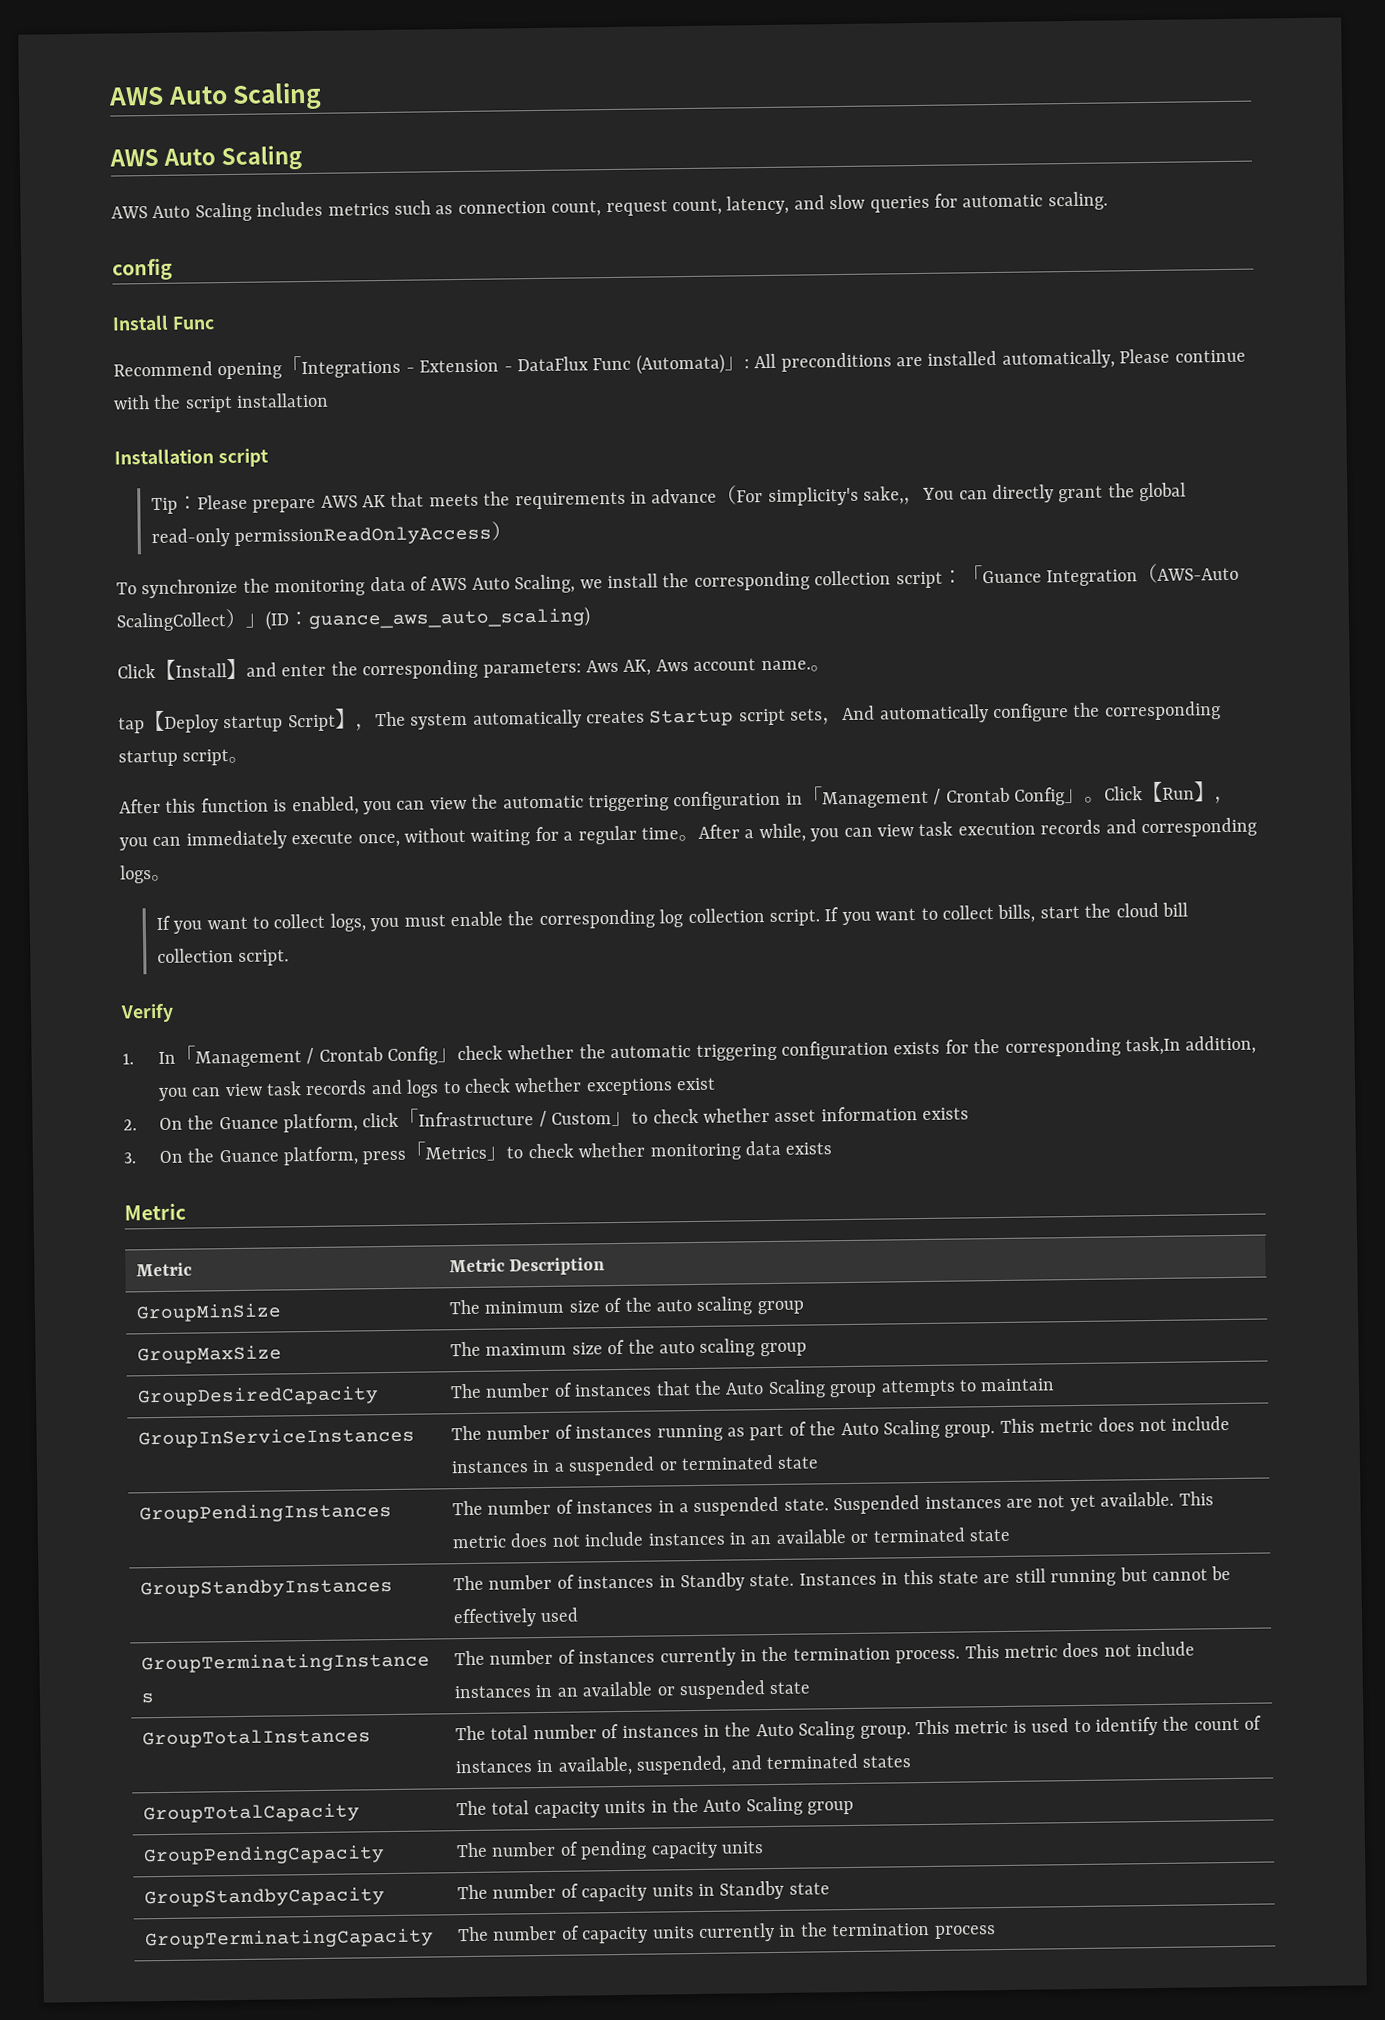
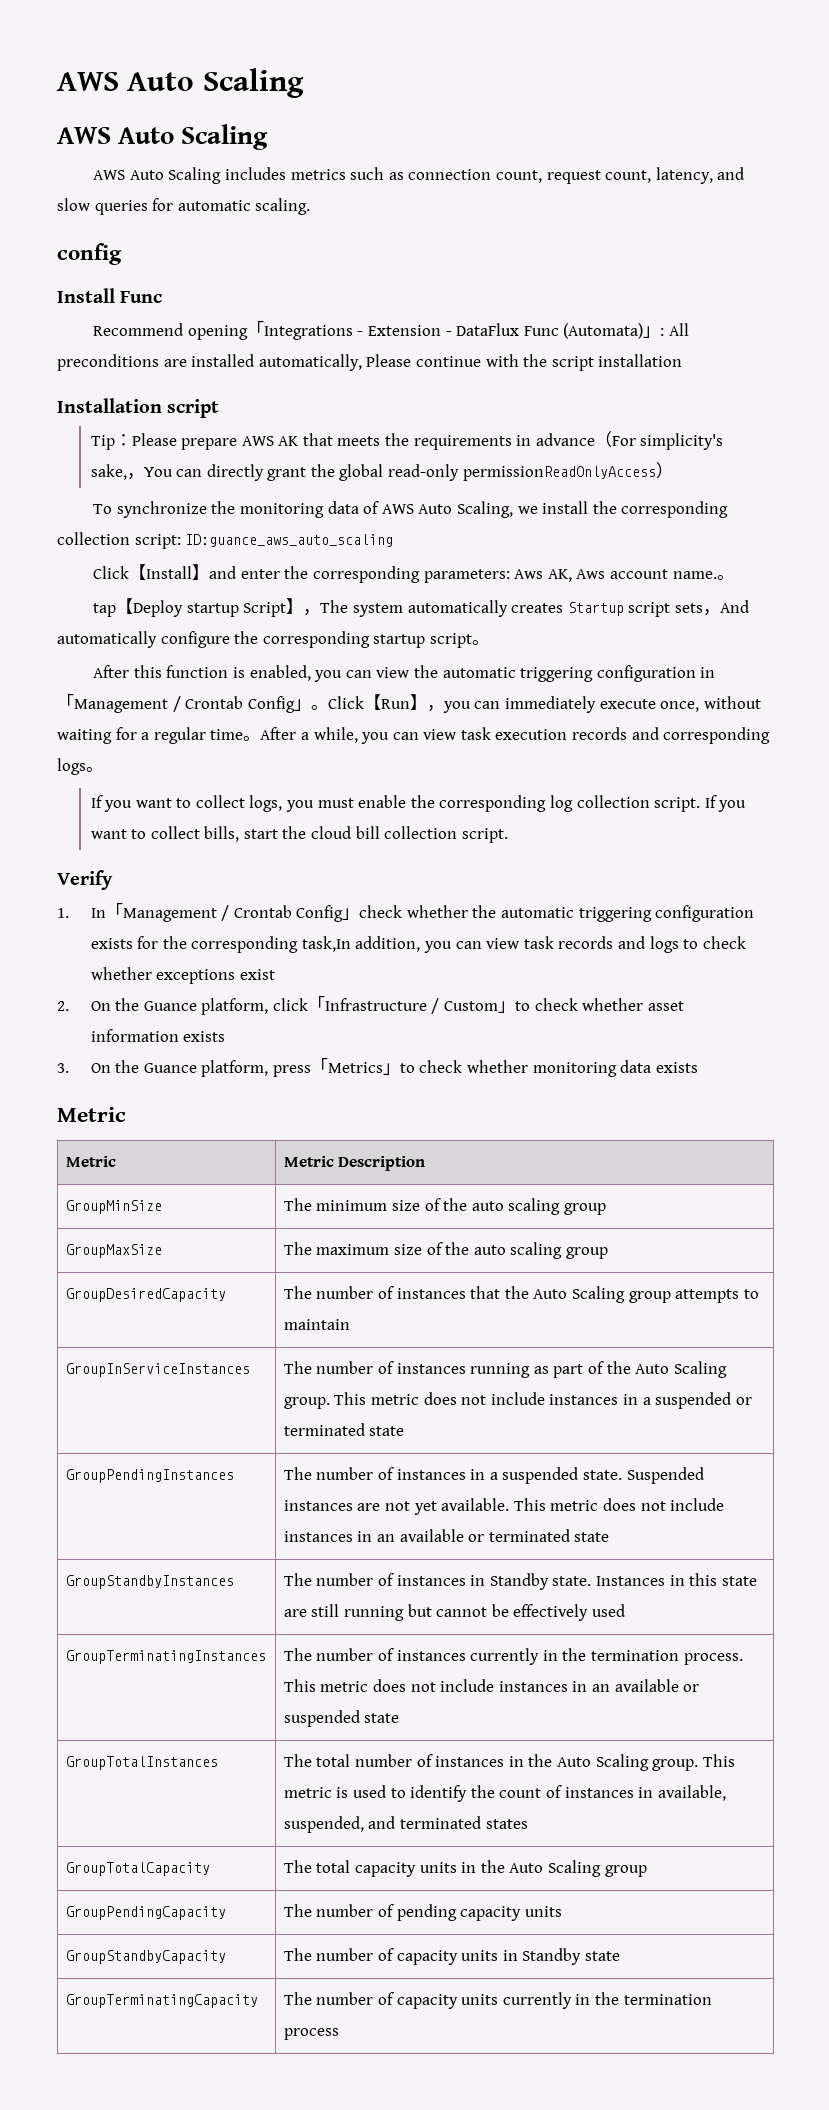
[895,563,1239,589] [116,606,590,632] script：「Guance Integration（AWS-Auto ScalingCollect）」(ID：guance_aws_auto_scaling) -> [134,534,394,549] script: ID:guance_aws_auto_scaling

